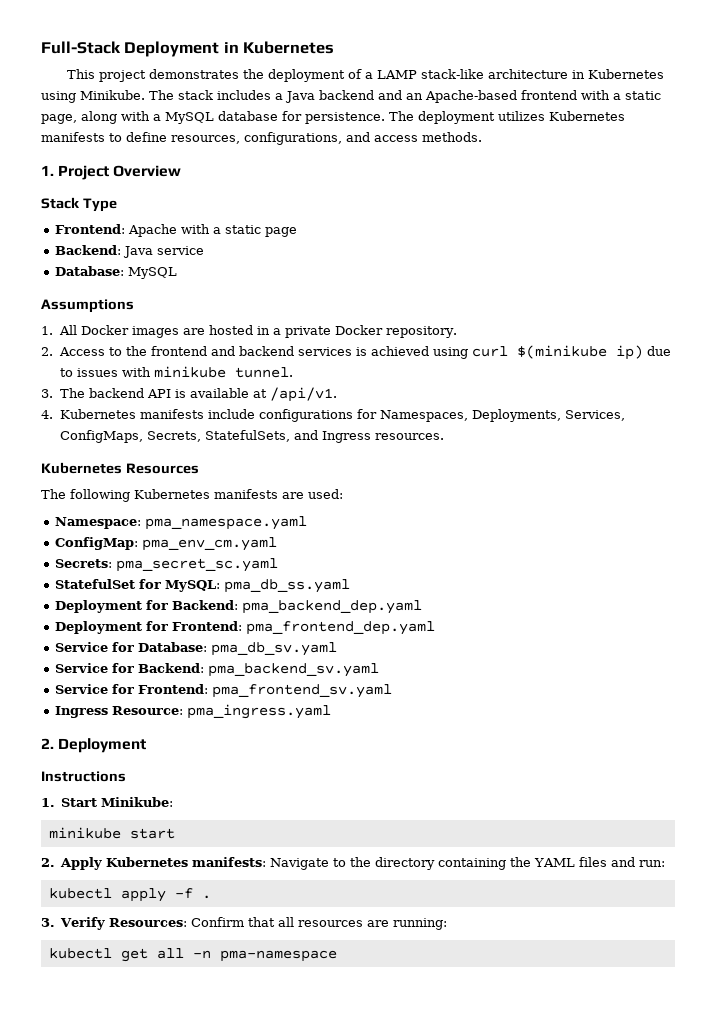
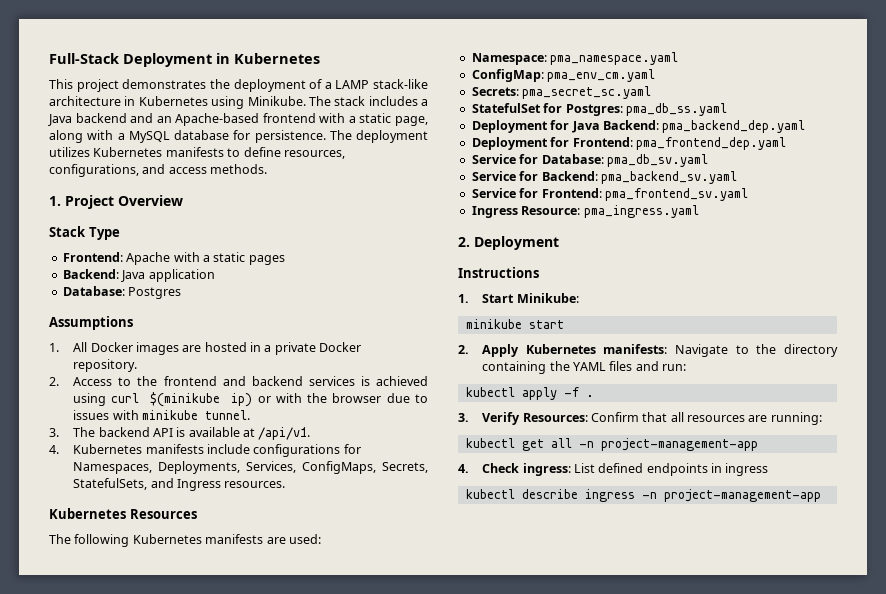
[264,227,297,237] page -> [248,255,285,265] pages
[156,246,204,255] [54,266,177,279] service // Database: MySQL -> [148,269,215,282] [62,286,182,299] application // Database: Postgres
(644, 352) none -> [257,393,382,403] or with the browser
[164,580,220,592] MySQL: -> [565,104,623,116] Postgres:
(168, 605) none -> [571,121,600,133] Java
[219,950,337,962] pma-namespace -> [600,438,758,451] [458,463,769,476] [465,489,821,502] project-management-app // 4. Check ingress: List defined endpoints in ingress // kubectl describe ingress -n project-management-app

